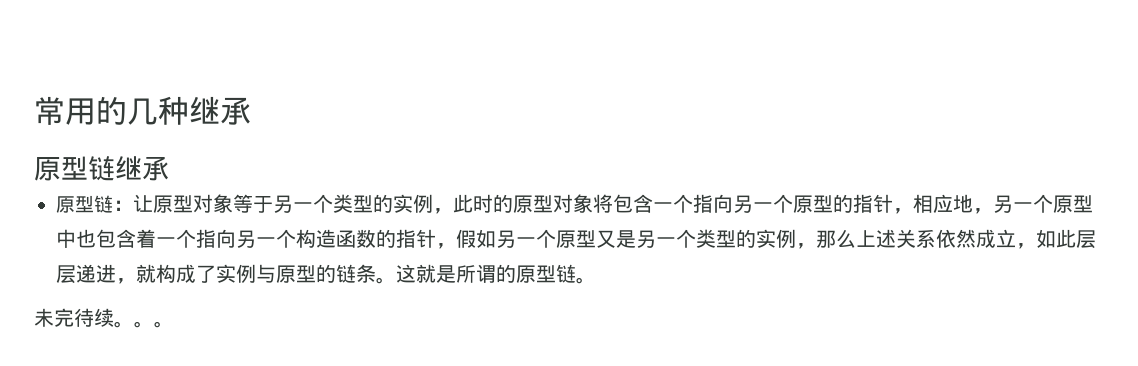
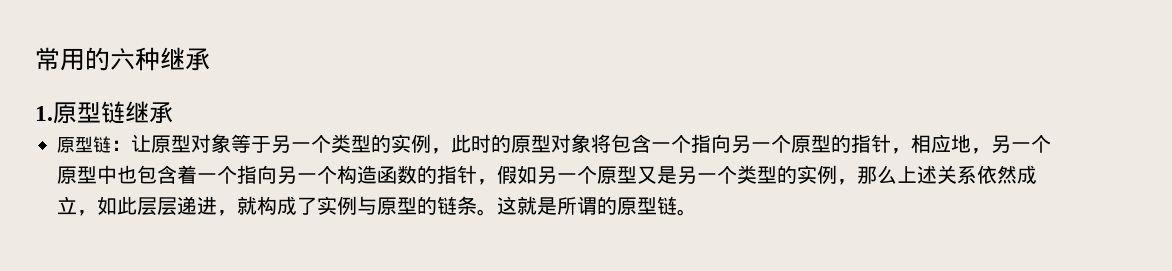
[127,98,158,125] 几 -> [110,48,135,70] 六
(251, 111) none -> [35,106,53,121] 1.
[34,308,174,328] // 未完待续。。。 -> (697, 212) none

